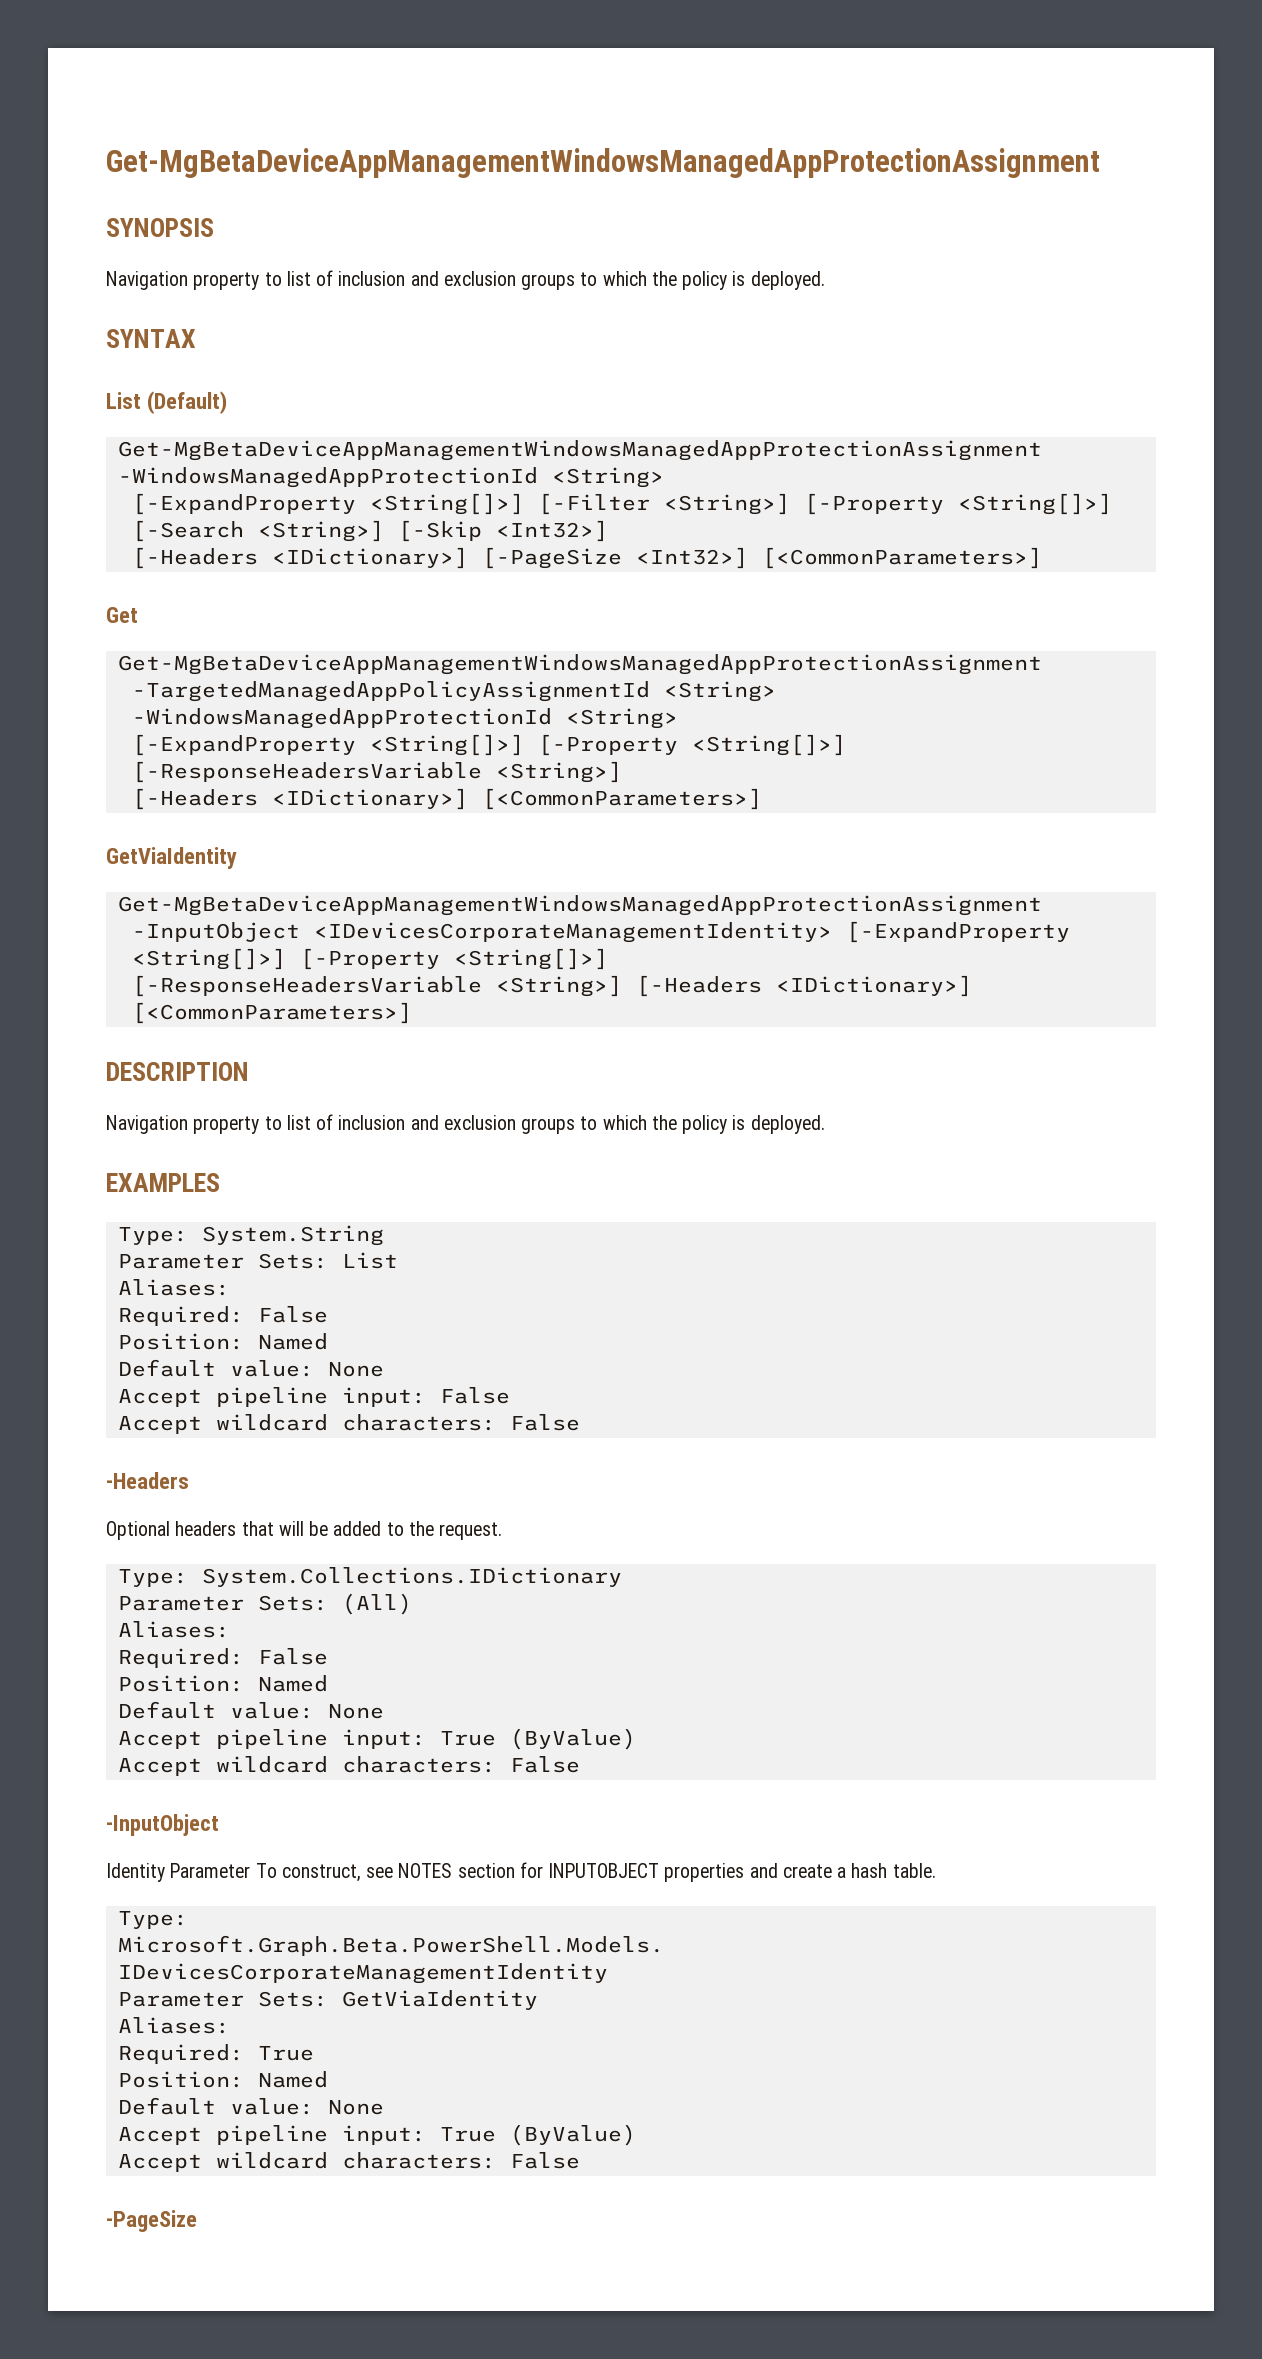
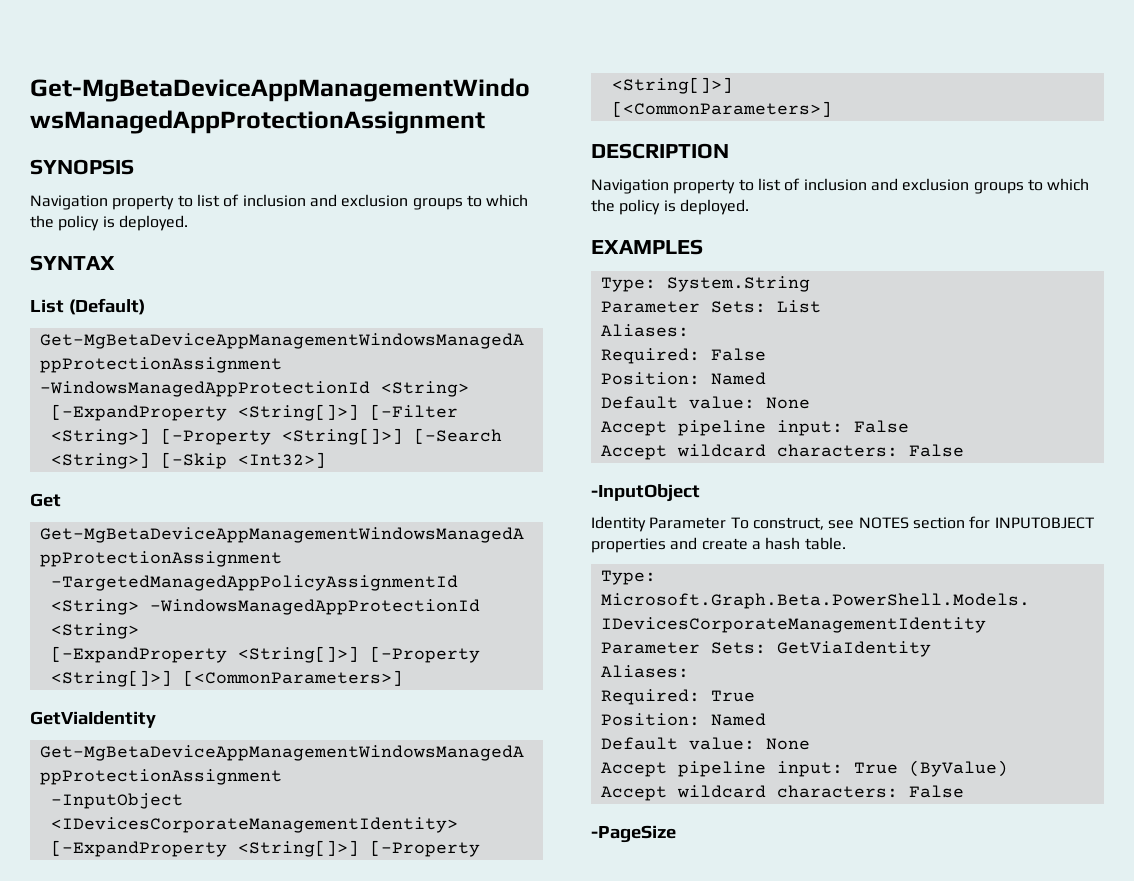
[131,547,1042,569] // [-Headers <IDictionary>] [-PageSize <Int32>] [<CommonParameters>] -> (326, 460) none
[131,761,622,783] [131,788,468,810] [-ResponseHeadersVariable <String>] // [-Headers <IDictionary>] -> (172, 678) none
[131,975,972,997] [-ResponseHeadersVariable <String>] [-Headers <IDictionary>] -> (733, 85) none
[106,1472,189,1489] [106,1521,503,1540] [117,1567,622,1587] [117,1593,412,1615] [117,1621,230,1638] [117,1648,328,1668] [117,1675,328,1692] [117,1701,384,1719] [117,1728,636,1750] [117,1756,580,1776] // -Headers // Optional headers that will be added to the request. // Type: System.Collections.IDictionary // Parameter Sets: (All) // Aliases: // Required: False // Position: Named // Default value: None // Accept pipeline input: True (ByValue) // Accept wildcard characters: False -> (964, 450) none

